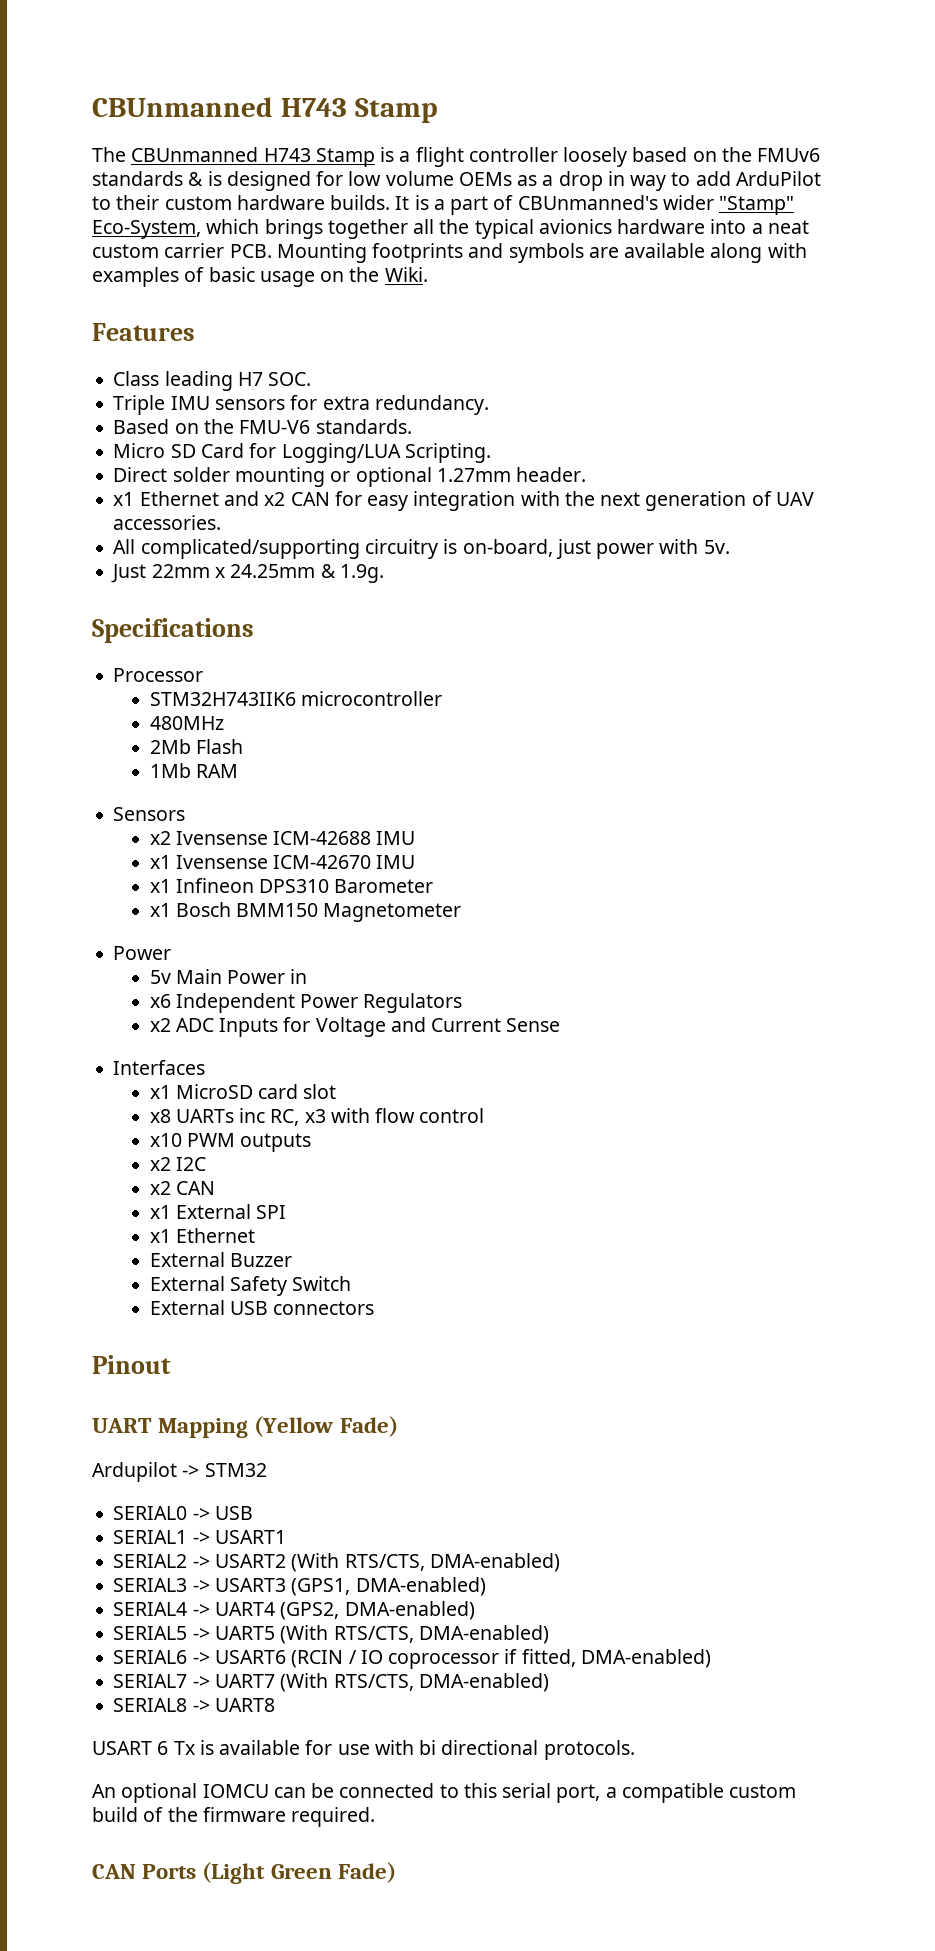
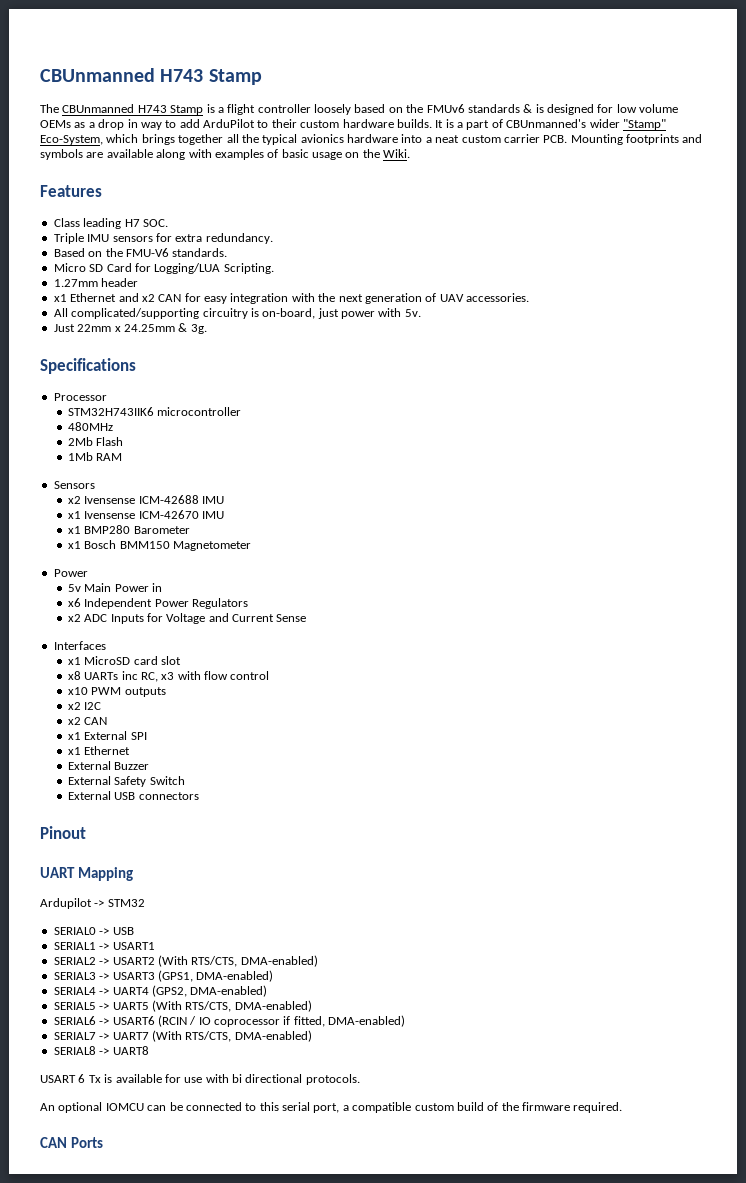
[113,467,587,487] Direct solder mounting or optional 1.27mm header. -> [53,278,139,287] 1.27mm header
[339,564,384,583] 1.9g. -> [190,324,207,334] 3g.
[175,878,330,893] Infineon DPS310 -> [84,525,131,534] BMP280
[254,1416,398,1437] (Yellow Fade) -> (133, 874) none
[202,1862,396,1884] (Light Green Fade) -> (103, 1142) none

